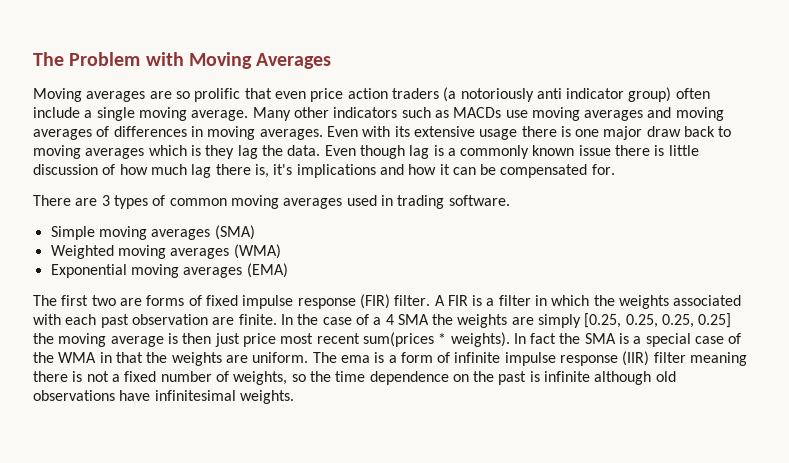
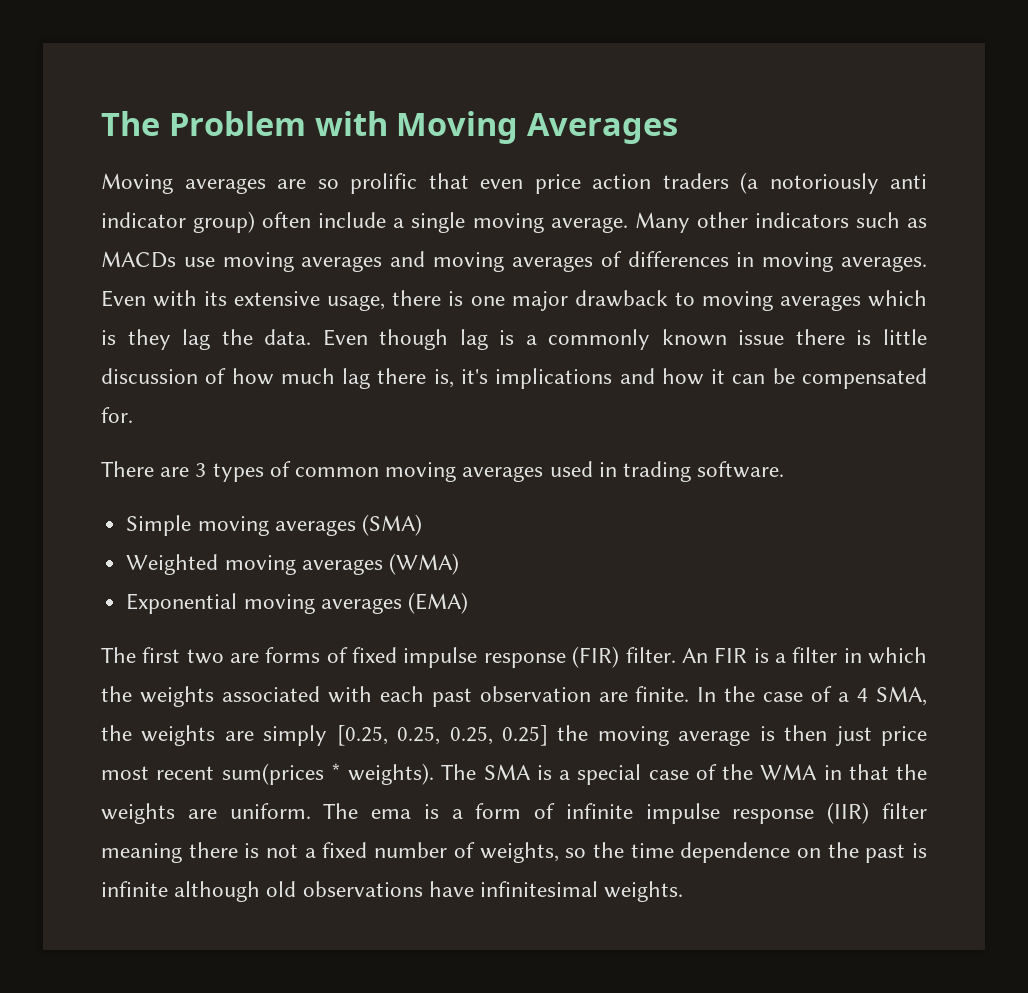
[479,129,518,140] usage -> [327,295,386,311] usage,
[646,126,716,137] draw back -> [574,290,668,307] drawback
[434,295,445,306] A -> [681,648,708,663] An
[397,314,429,325] SMA -> [875,686,927,706] SMA,
[513,333,581,344] In fact the -> [441,764,477,780] The

